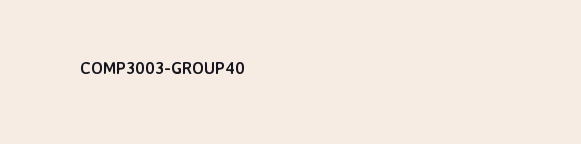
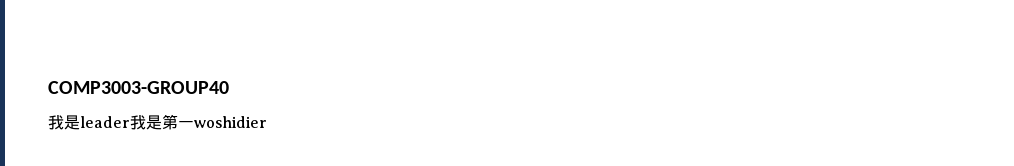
(245, 68) none -> [48,114,267,130] // 我是leader我是第一woshidier

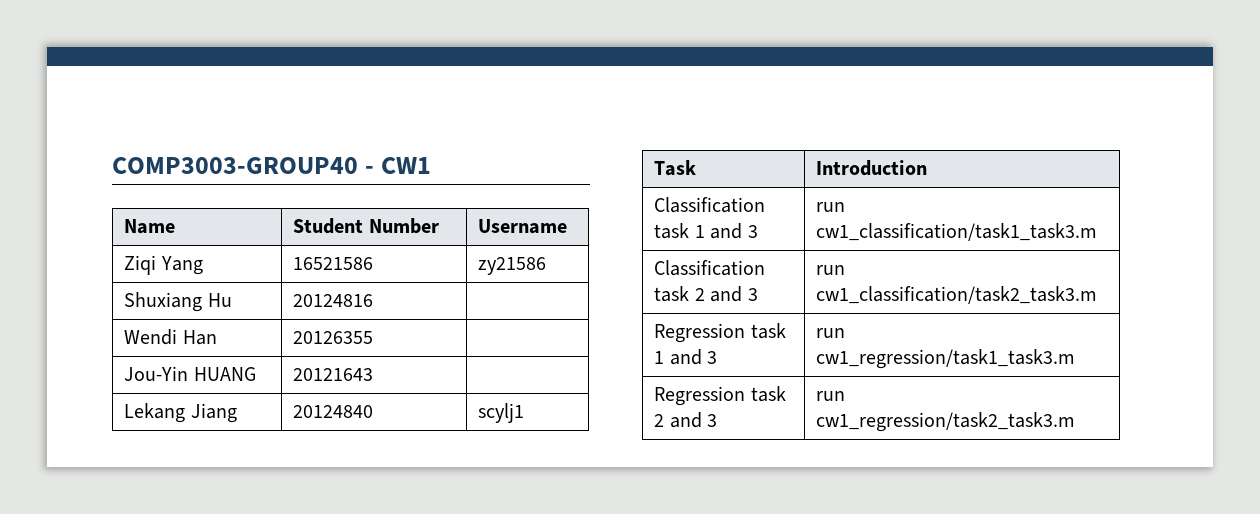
[48,114,267,130] // 我是leader我是第一woshidier -> [365,157,432,174] [124,219,176,234] [293,218,439,234] [478,219,568,234] [124,255,203,275] [293,257,374,270] [478,257,547,275] [124,292,232,312] [293,294,374,307] [124,329,217,345] [293,331,374,344] [124,366,256,381] [293,368,374,381] [124,403,237,423] [293,405,374,418] [478,403,525,423] [654,160,697,176] [816,160,928,176] [654,197,766,213] [654,223,758,239] [816,202,846,212] [816,223,1098,241] [654,260,766,276] [654,286,758,302] [816,265,846,275] [816,286,1098,304] [654,323,786,343] [654,349,718,365] [816,328,846,338] [816,349,1076,369] [654,386,786,406] [654,412,718,428] [816,391,846,401] [816,412,1076,432] - CW1 // Name | Student Number | Username // Ziqi Yang | 16521586 | zy21586 // Shuxiang Hu | 20124816 | // Wendi Han | 20126355 | // Jou-Yin HUANG | 20121643 | // Lekang Jiang | 20124840 | scylj1 // Task | Introduction // Classification task 1 and 3 | run cw1_classification/task1_task3.m // Classification task 2 and 3 | run cw1_classification/task2_task3.m // Regression task 1 and 3 | run cw1_regression/task1_task3.m // Regression task 2 and 3 | run cw1_regression/task2_task3.m

